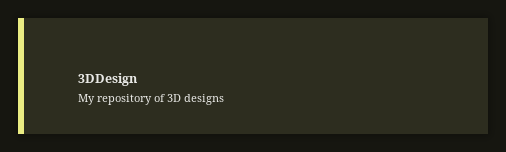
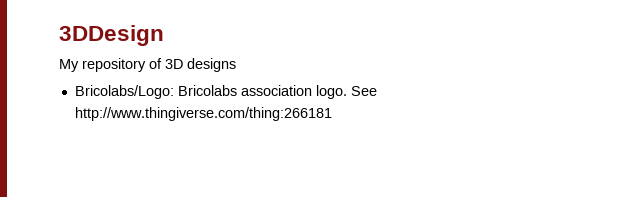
(224, 99) none -> [74,85,377,99] [74,107,332,121] // Bricolabs/Logo: Bricolabs association logo. See http://www.thingiverse.com/thing:266181

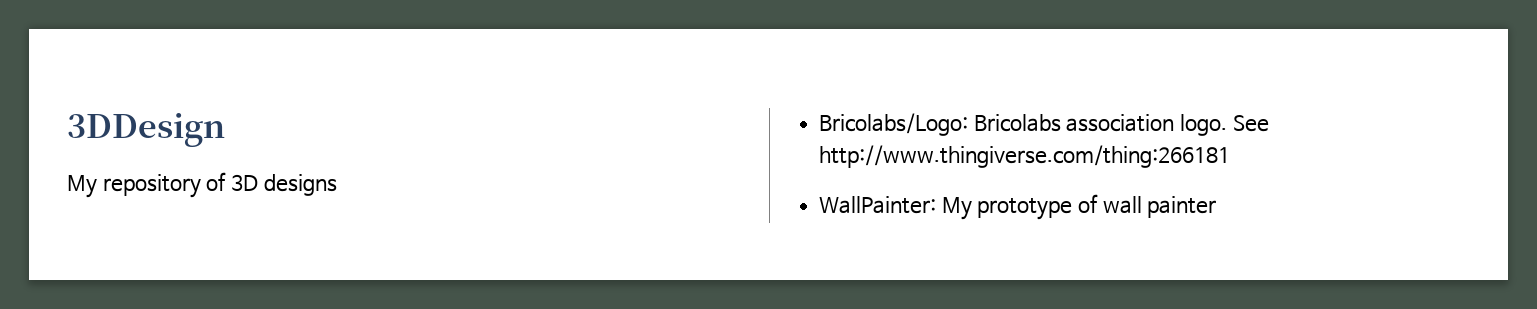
(332, 114) none -> [819,194,1217,220] // WallPainter: My prototype of wall painter

